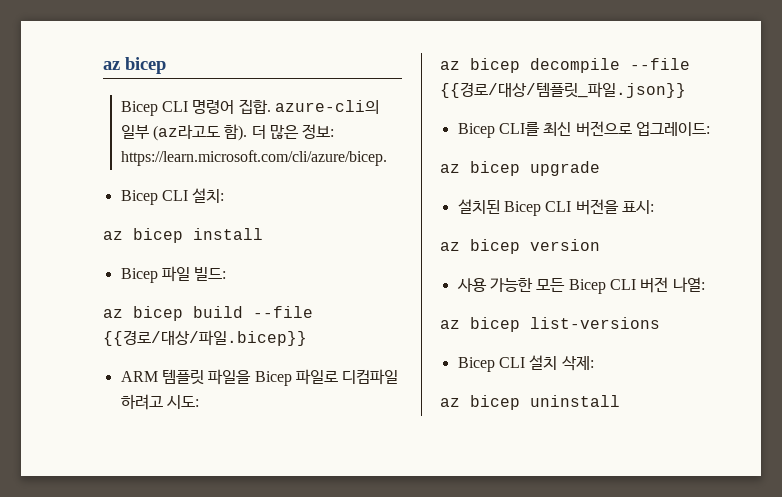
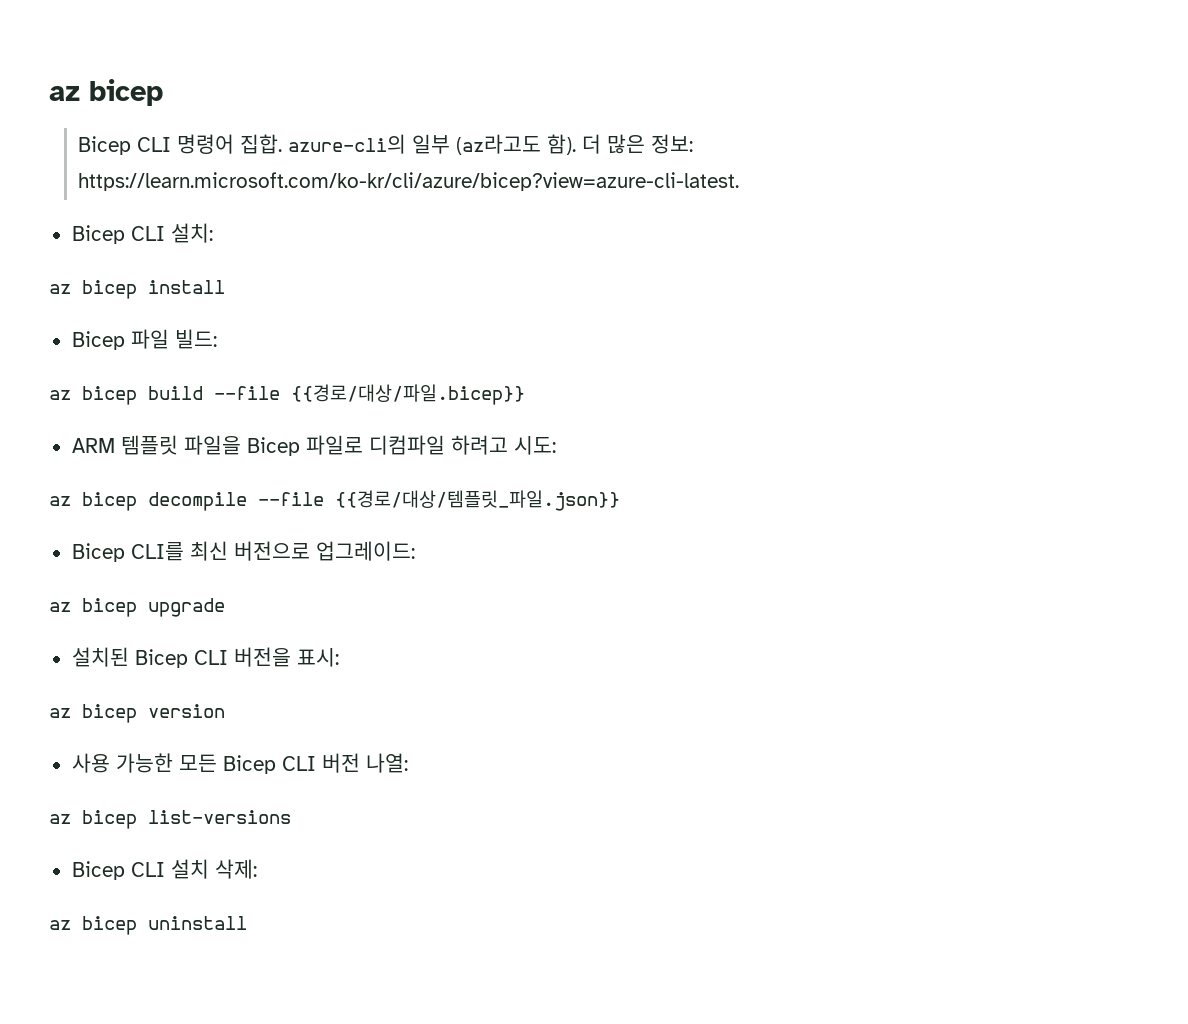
[120,150,387,166] https://learn.microsoft.com/cli/azure/bicep. -> [78,172,740,191] https://learn.microsoft.com/ko-kr/cli/azure/bicep?view=azure-cli-latest.

